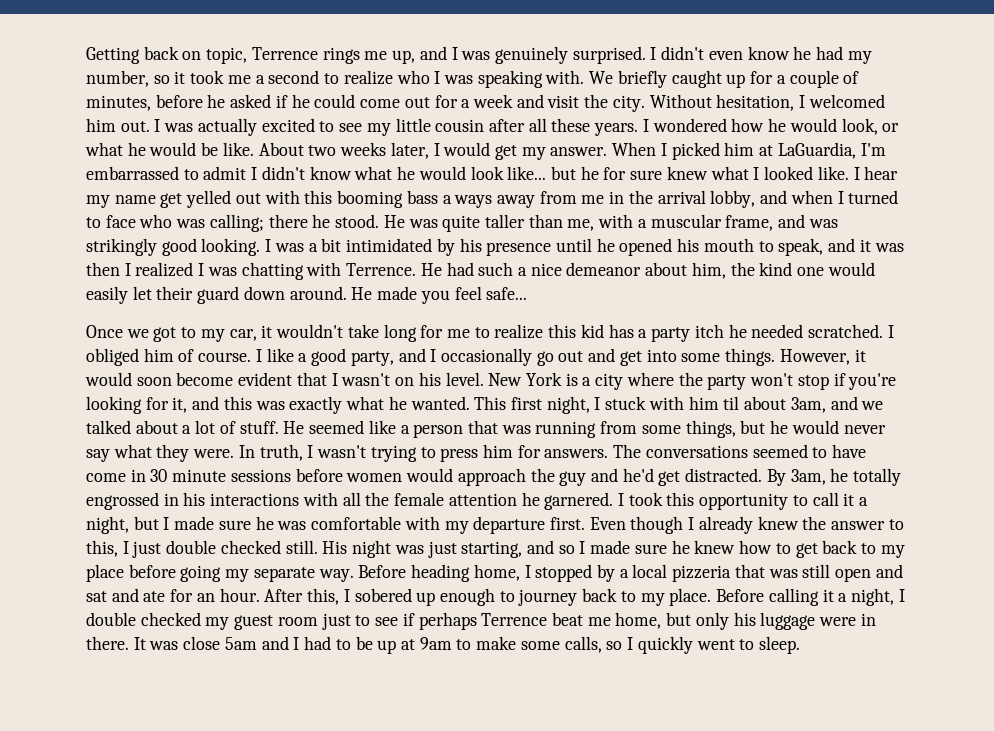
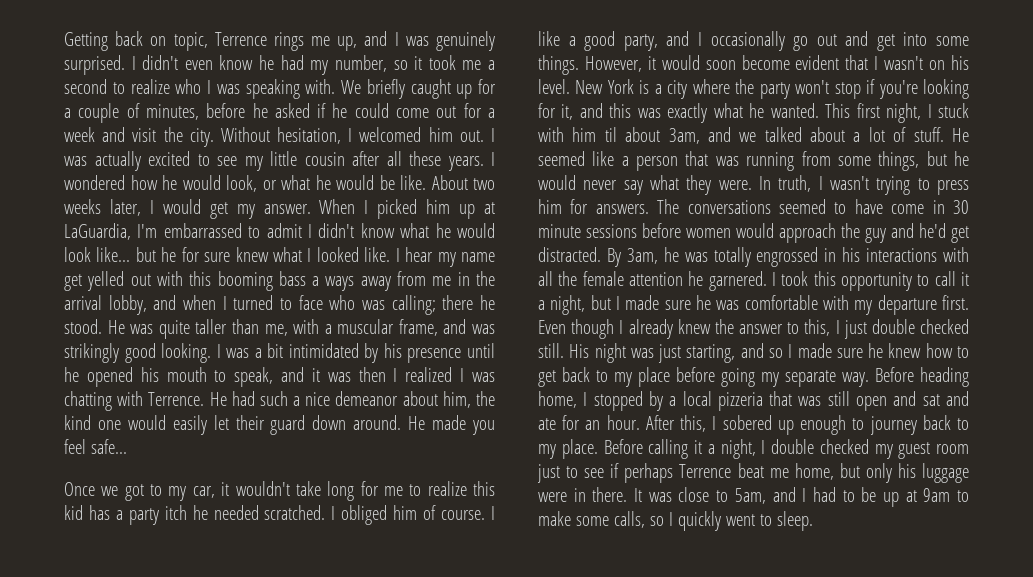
(755, 149) none -> [459,204,476,219] up
(849, 475) none -> [684,252,708,262] was
[224,637,257,650] 5am -> [716,488,766,504] to 5am,

